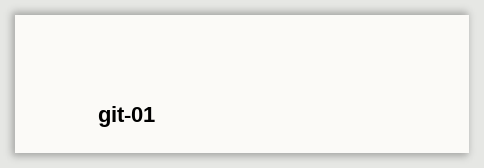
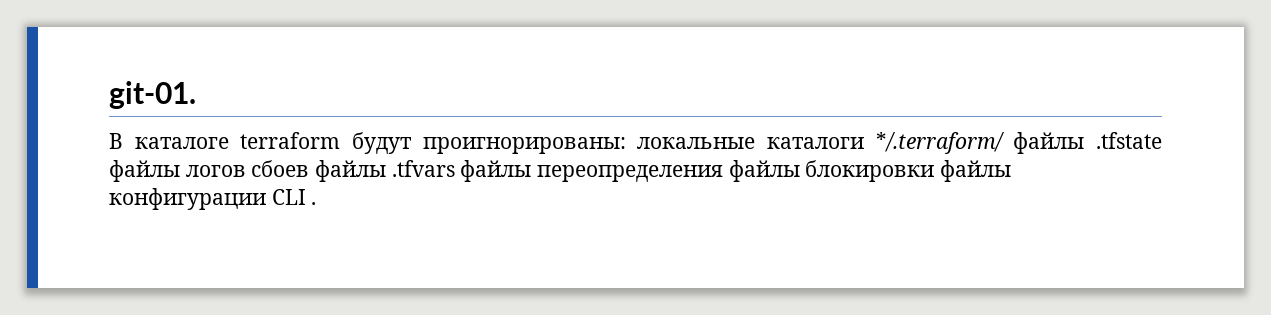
[98,106,155,127] git-01 -> [109,81,196,109] [109,132,1162,154] [109,160,1012,182] [109,188,317,210] git-01. // В каталоге terraform будут проигнорированы: локальные каталоги */.terraform/ файлы .tfstate файлы логов сбоев файлы .tfvars файлы переопределения файлы блокировки файлы конфигурации CLI .

